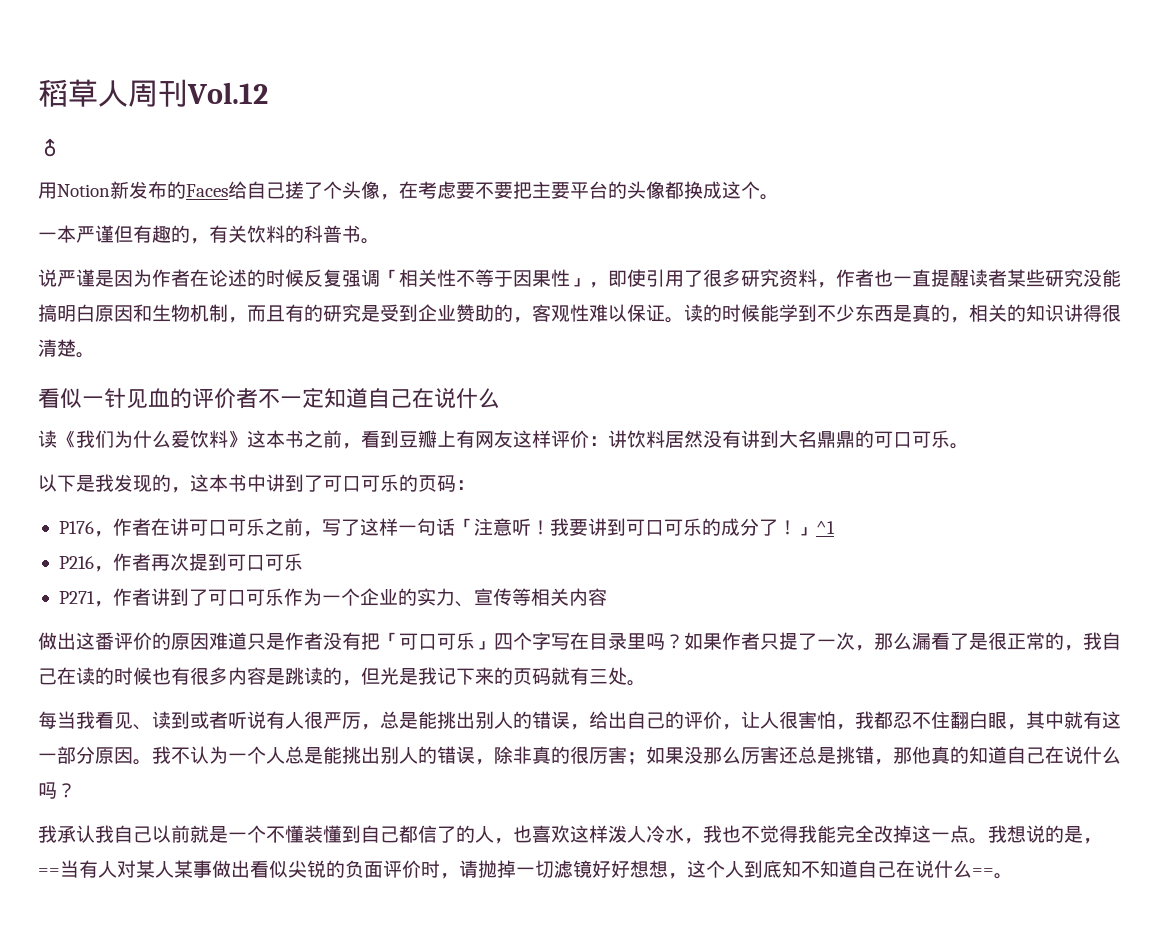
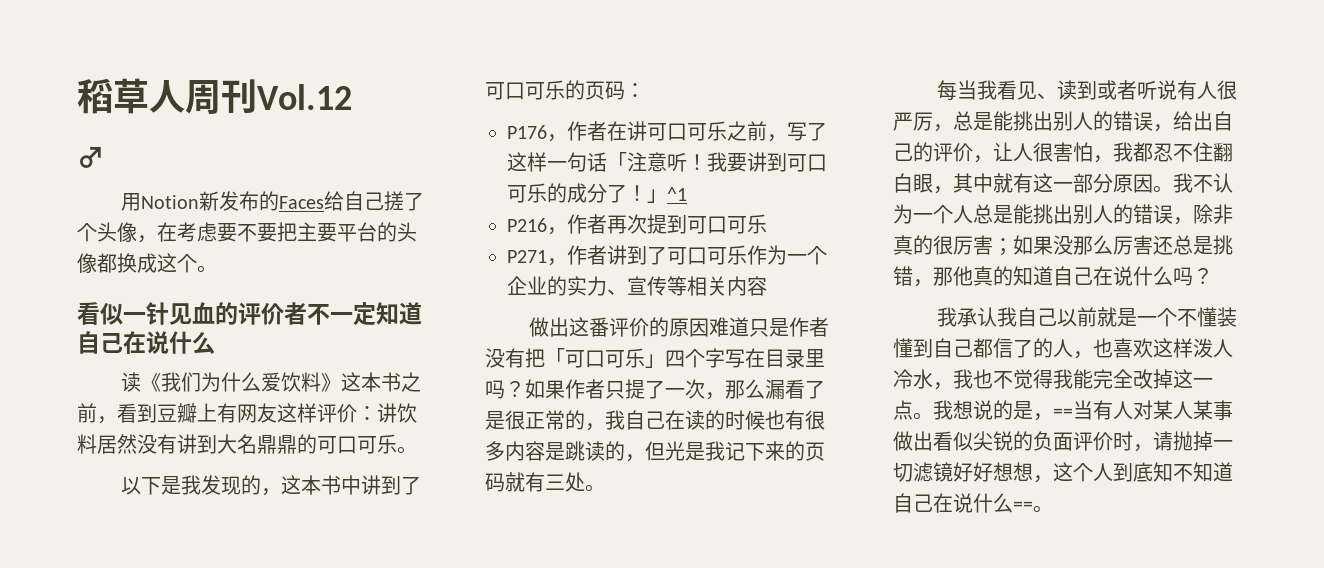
[38,225,380,244] [38,269,1121,288] [38,304,1121,323] [38,339,95,358] // 一本严谨但有趣的，有关饮料的科普书。 // 说严谨是因为作者在论述的时候反复强调「相关性不等于因果性」，即使引用了很多研究资料，作者也一直提醒读者某些研究没能搞明白原因和生物机制，而且有的研究是受到企业赞助的，客观性难以保证。读的时候能学到不少东西是真的，相关的知识讲得很清楚。 -> (217, 269) none

